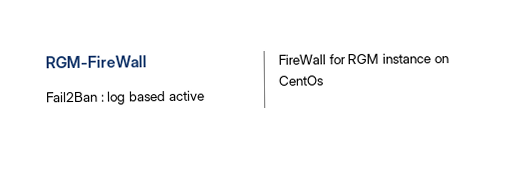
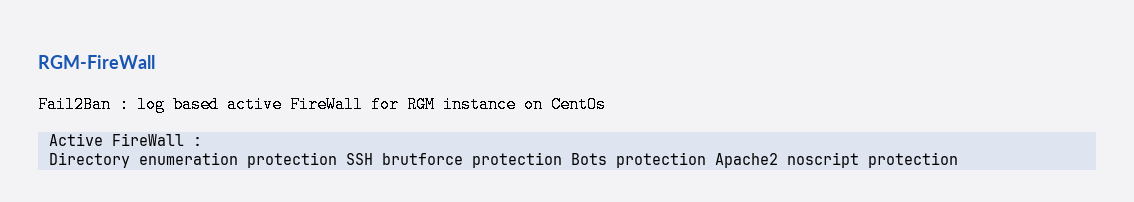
(323, 80) none -> [48,133,202,146] [48,152,958,168] // Active FireWall : // Directory enumeration protection SSH brutforce protection Bots protection Apache2 noscript protection

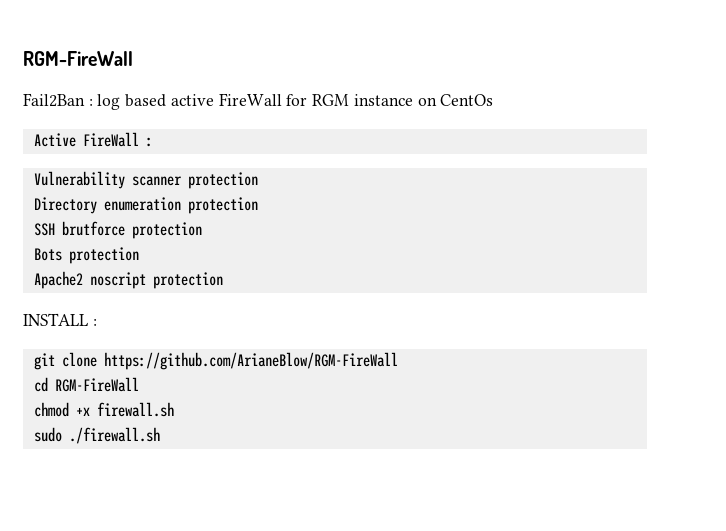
(202, 141) none -> [33,171,258,189] // Vulnerability scanner protection
(337, 160) none -> (258, 205) //
(562, 160) none -> (202, 230) //
(706, 160) none -> (139, 255) //
(958, 160) none -> [23,313,97,326] [33,352,398,370] [33,377,139,392] [33,402,174,417] [33,427,160,444] // INSTALL : // git clone https://github.com/ArianeBlow/RGM-FireWall // cd RGM-FireWall // chmod +x firewall.sh // sudo ./firewall.sh

